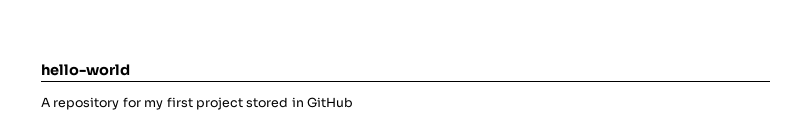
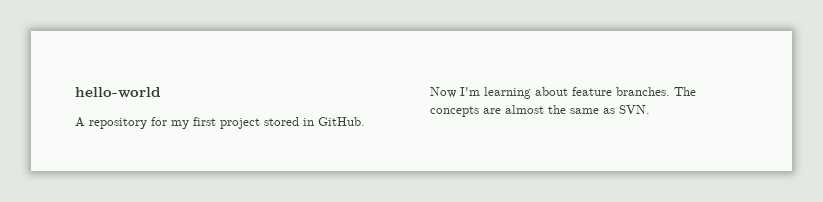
[307,97,353,108] GitHub -> [318,117,365,126] [430,87,696,99] [430,105,650,117] GitHub. Now I'm learning about feature branches. The concepts are almost the same as SVN.

